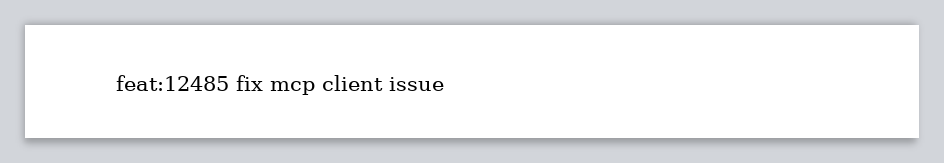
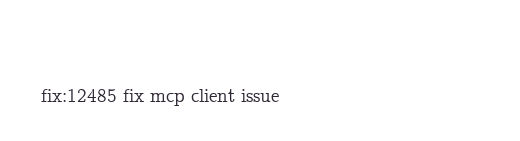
[116,75,229,91] feat:12485 -> [41,89,117,102] fix:12485

